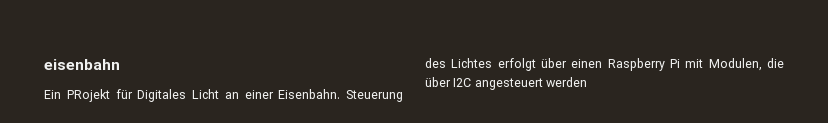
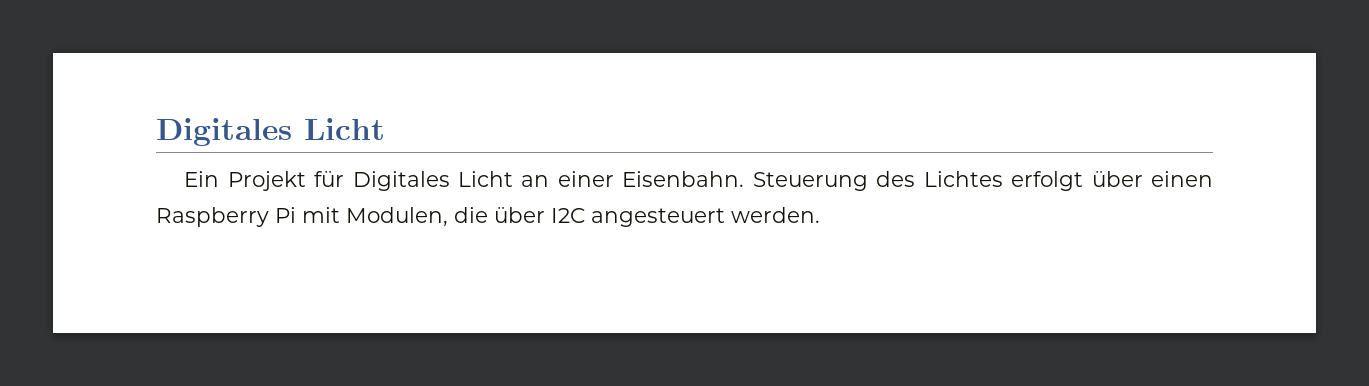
[44,59,120,70] eisenbahn -> [156,118,385,146] Digitales Licht
[66,89,110,102] PRojekt -> [227,171,306,191] Projekt
[546,77,588,87] werden -> [731,207,820,223] werden.

